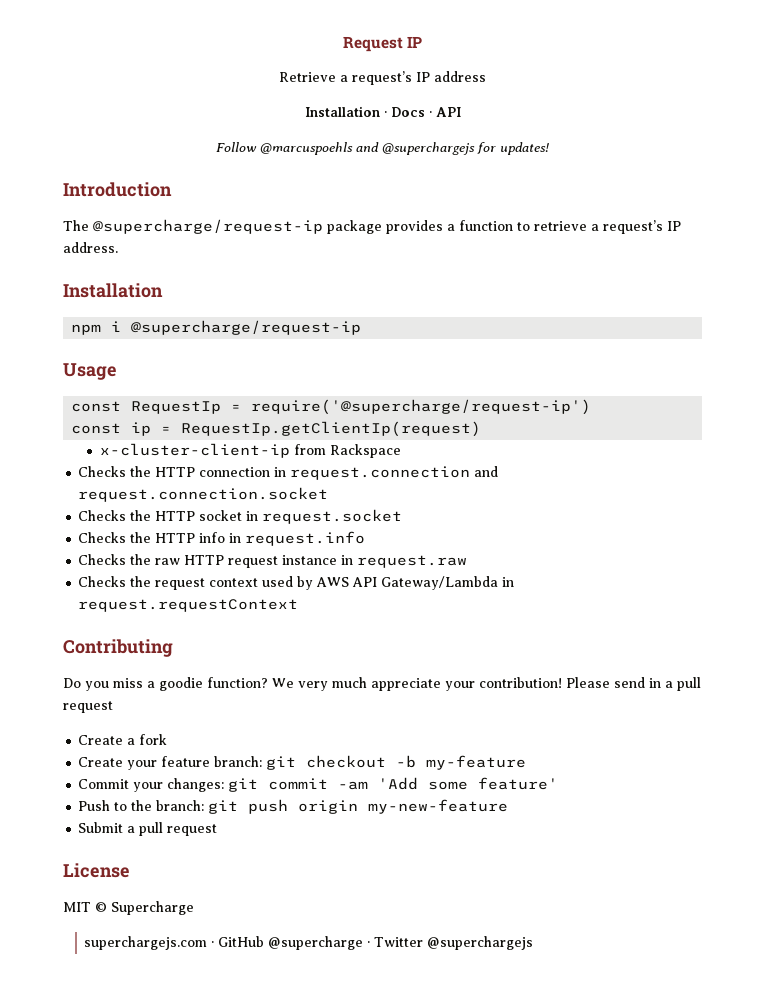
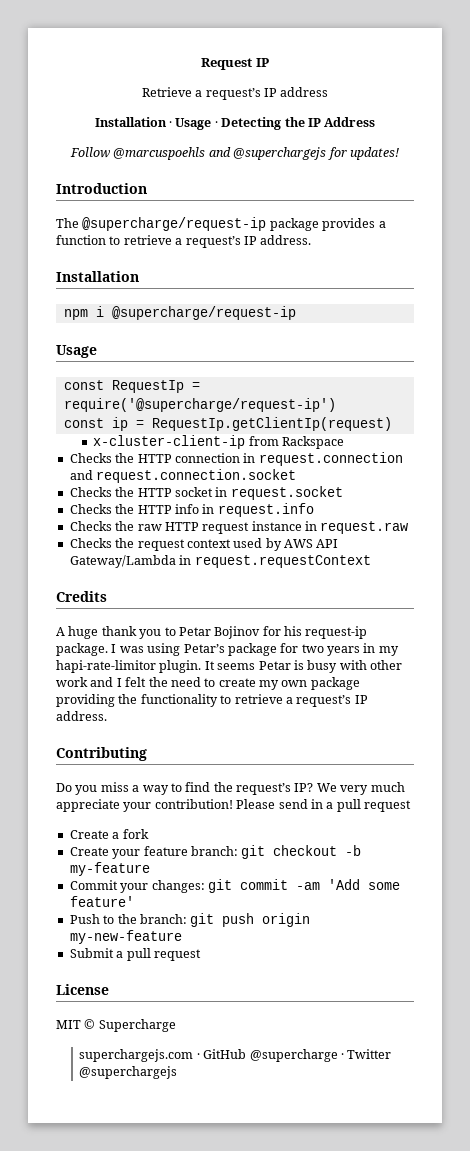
[390,107,461,117] Docs · API -> [175,117,376,130] Usage · Detecting the IP Address
(299, 605) none -> [56,591,107,602] [56,626,368,639] [56,643,399,656] [56,660,402,673] [56,677,360,690] [56,694,368,707] [56,711,107,721] // Credits // A huge thank you to Petar Bojinov for his request-ip package. I was using Petar’s package for two years in my hapi-rate-limitor plugin. It seems Petar is busy with other work and I felt the need to create my own package providing the functionality to retrieve a request’s IP address.
[159,677,268,691] goodie function? -> [142,782,314,795] way to find the request’s IP?

